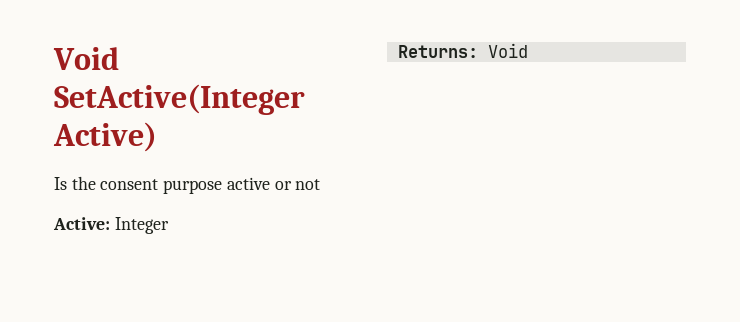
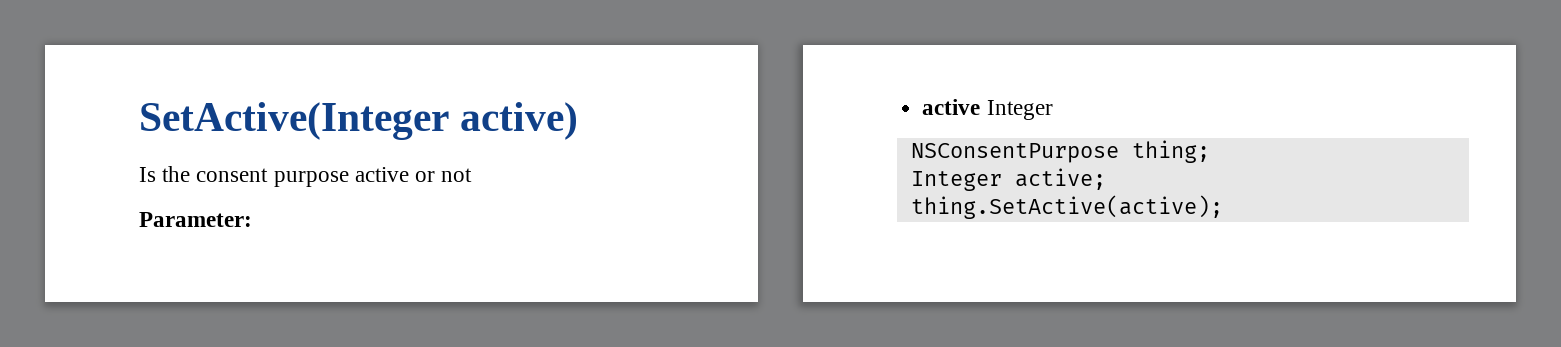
[53,47,119,70] [54,84,305,115] [53,122,157,152] Void SetActive(Integer Active) -> [139,102,579,140] SetActive(Integer active)
[53,217,110,230] Active: -> [139,212,252,227] [922,99,981,115] Parameter: // active
[397,43,528,58] Returns: Void -> [910,140,1210,163] [910,168,1106,191] [910,195,1223,219] NSConsentPurpose thing; // Integer active; // thing.SetActive(active);

